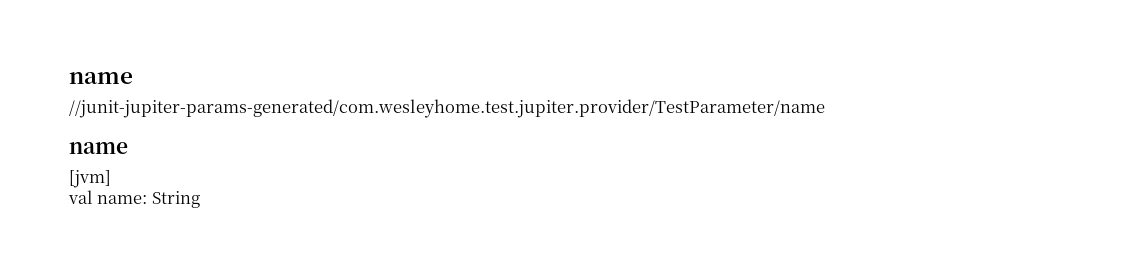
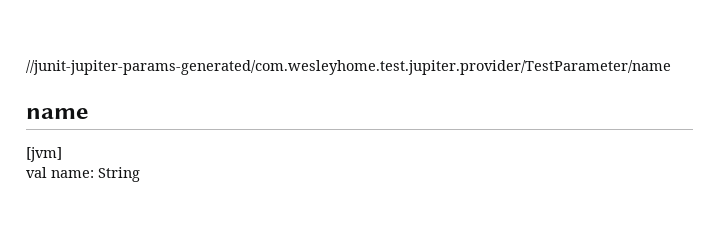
[69,72,133,84] name // -> (26, 67) none

